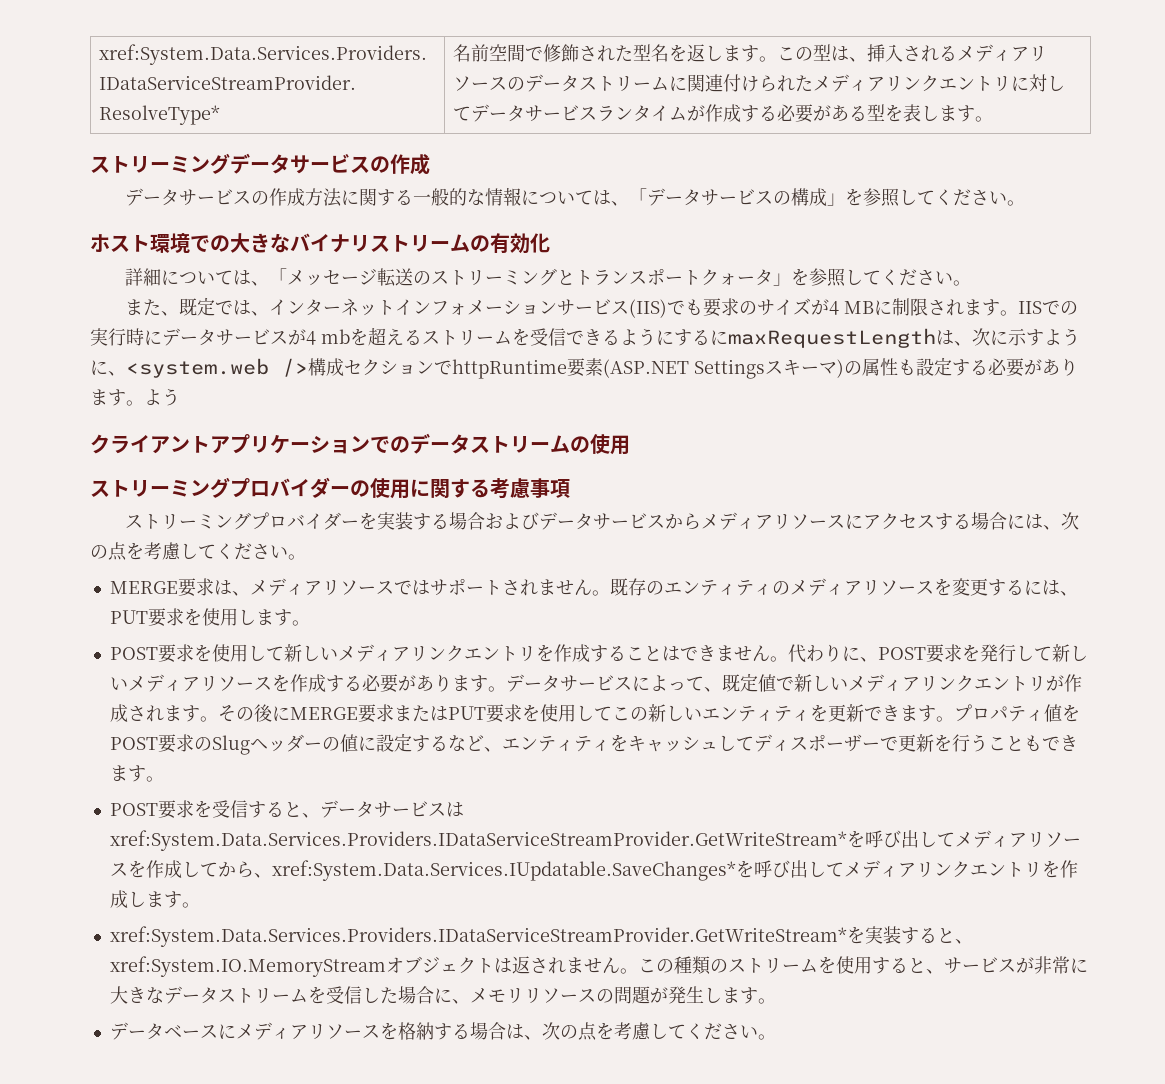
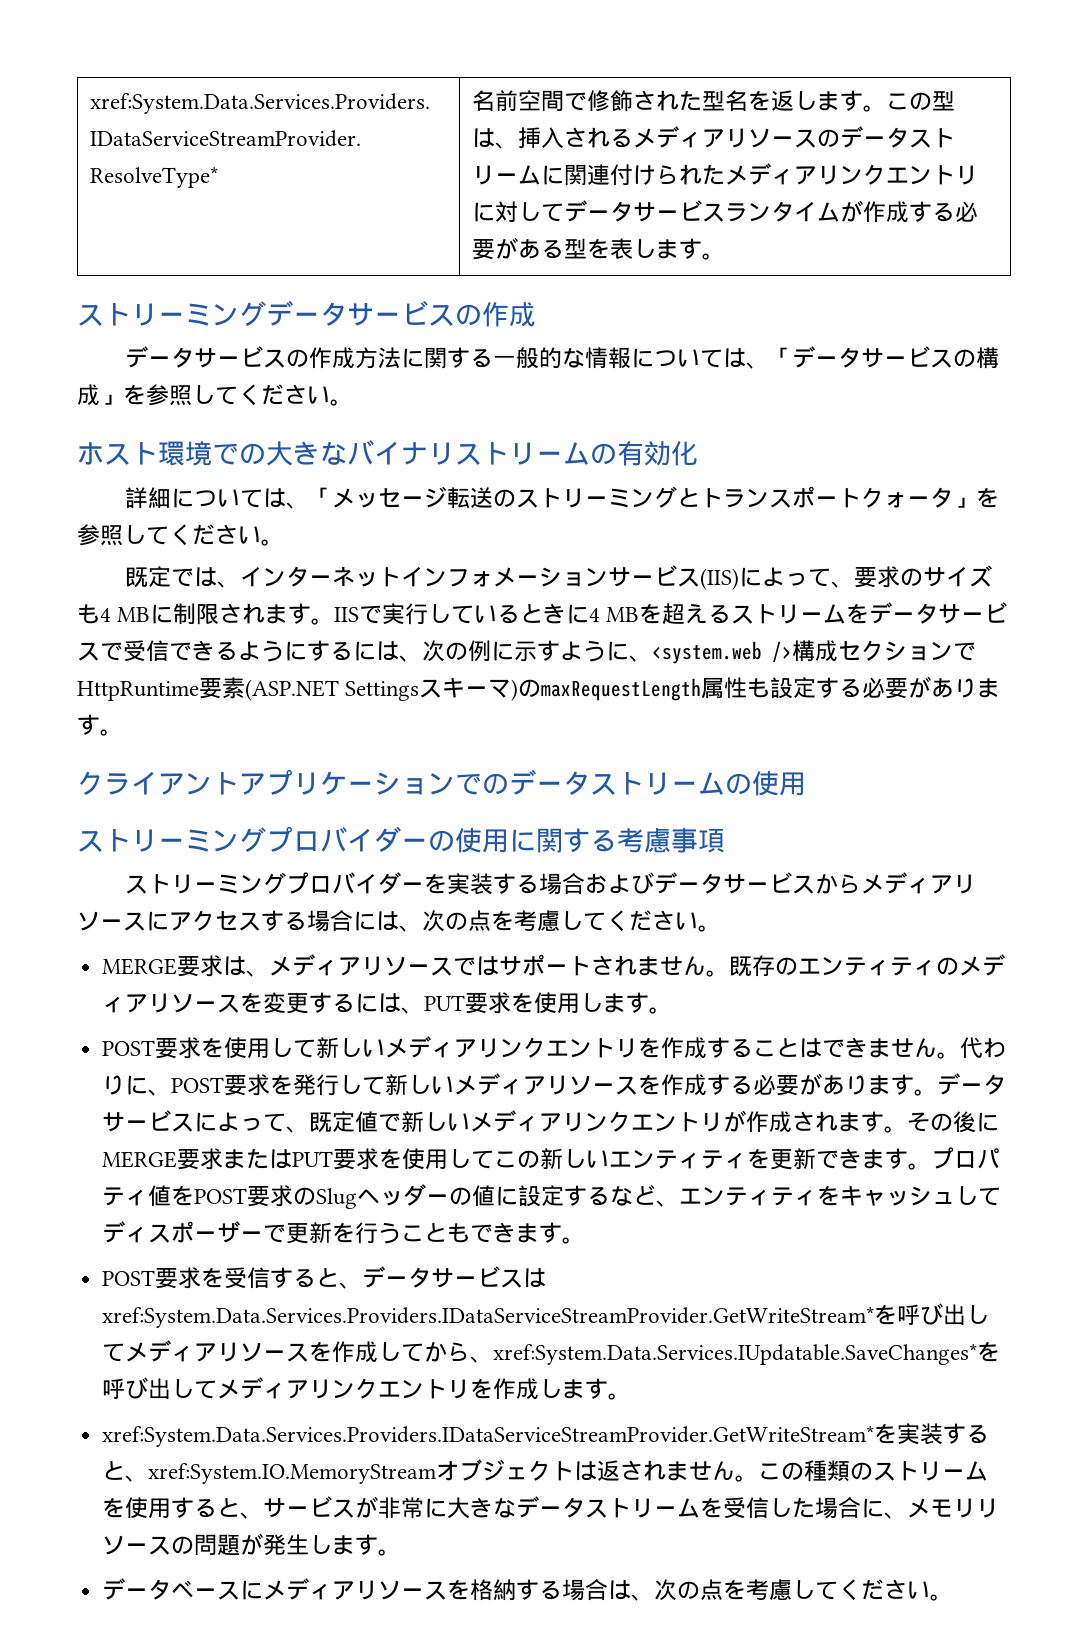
[125,299,180,316] また、 -> (284, 542) none
[667,299,704,316] でも -> [738,567,854,588] によって、
[811,299,830,315] が -> [77,604,100,624] も
[1060,301,1079,315] [90,328,350,346] の実行時にデータサービスが4 mb -> [382,603,640,625] 実行しているときに4 MB
(530, 337) none -> [869,602,1008,624] [77,642,123,661] データサービスで
[728,328,990,348] maxRequestLengthは、次 -> [376,640,491,662] は、次の例
[452,359,567,379] httpRuntime -> [77,681,199,701] HttpRuntime
(862, 368) none -> [541,678,702,701] maxRequestLength
[144,388,180,406] よう -> (123, 732) none

